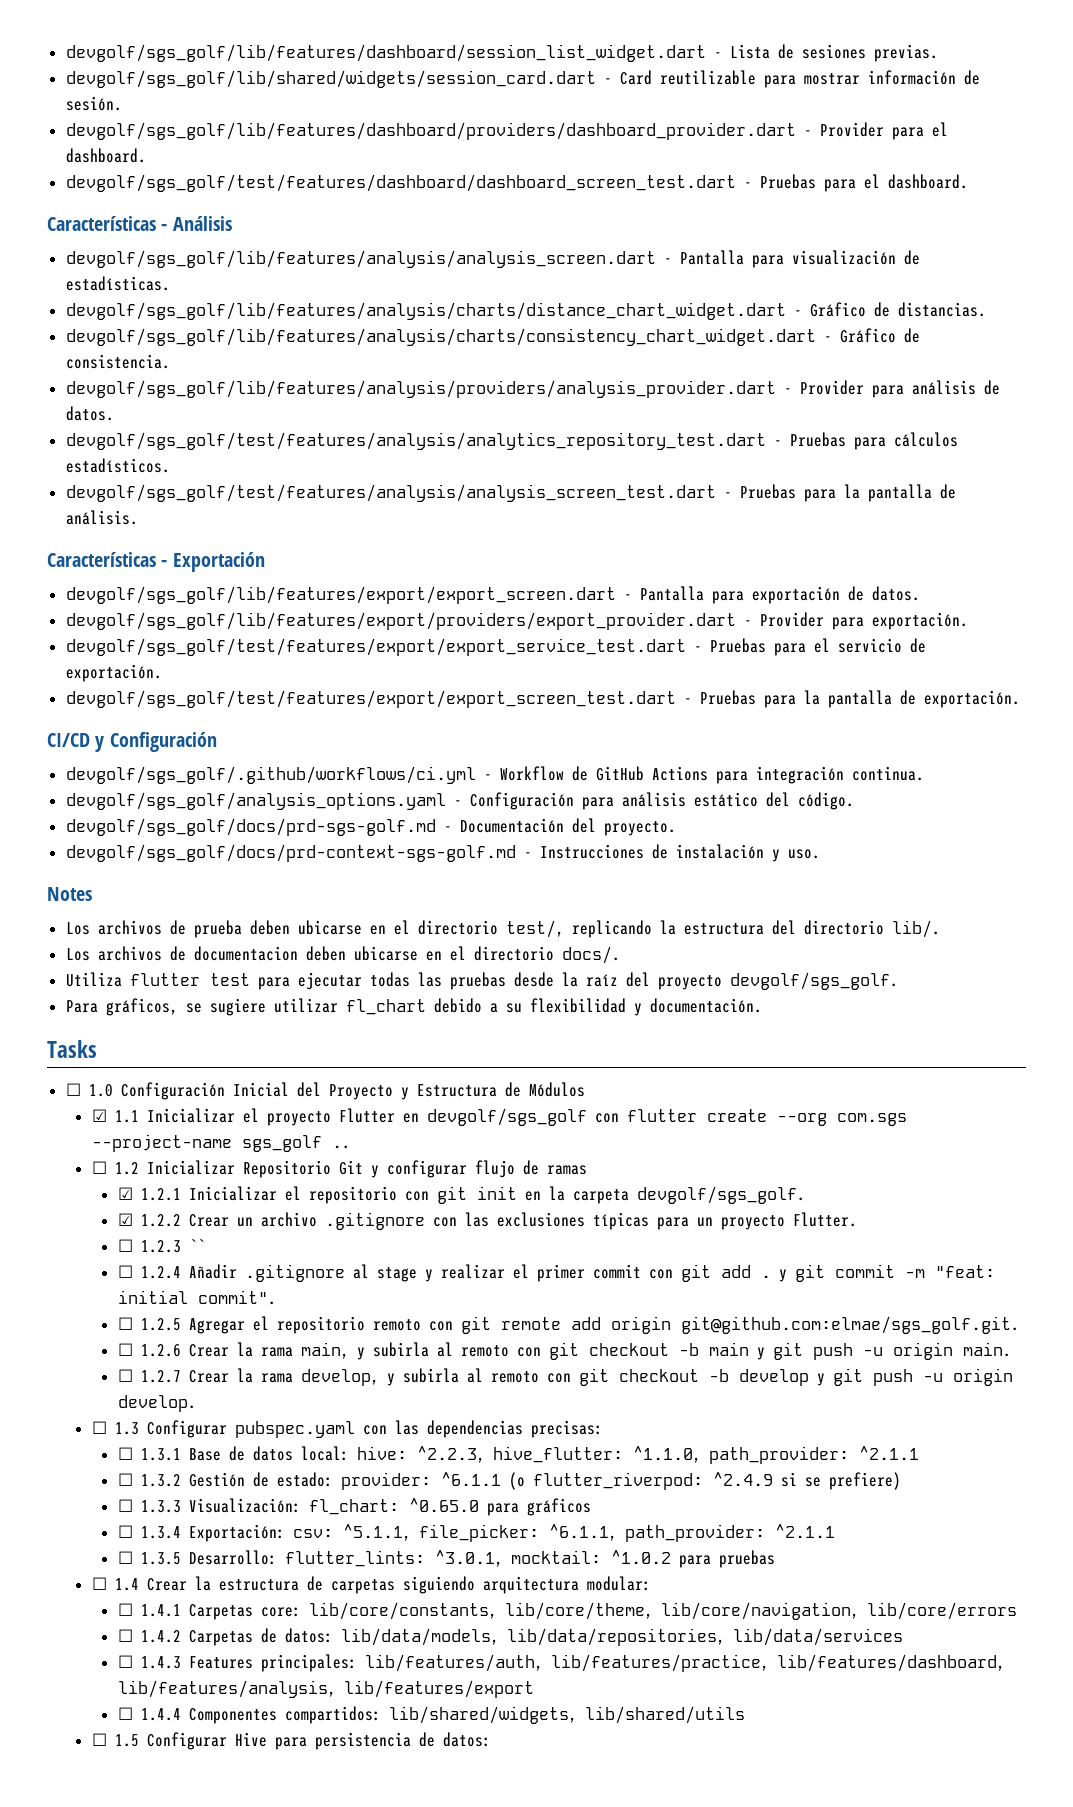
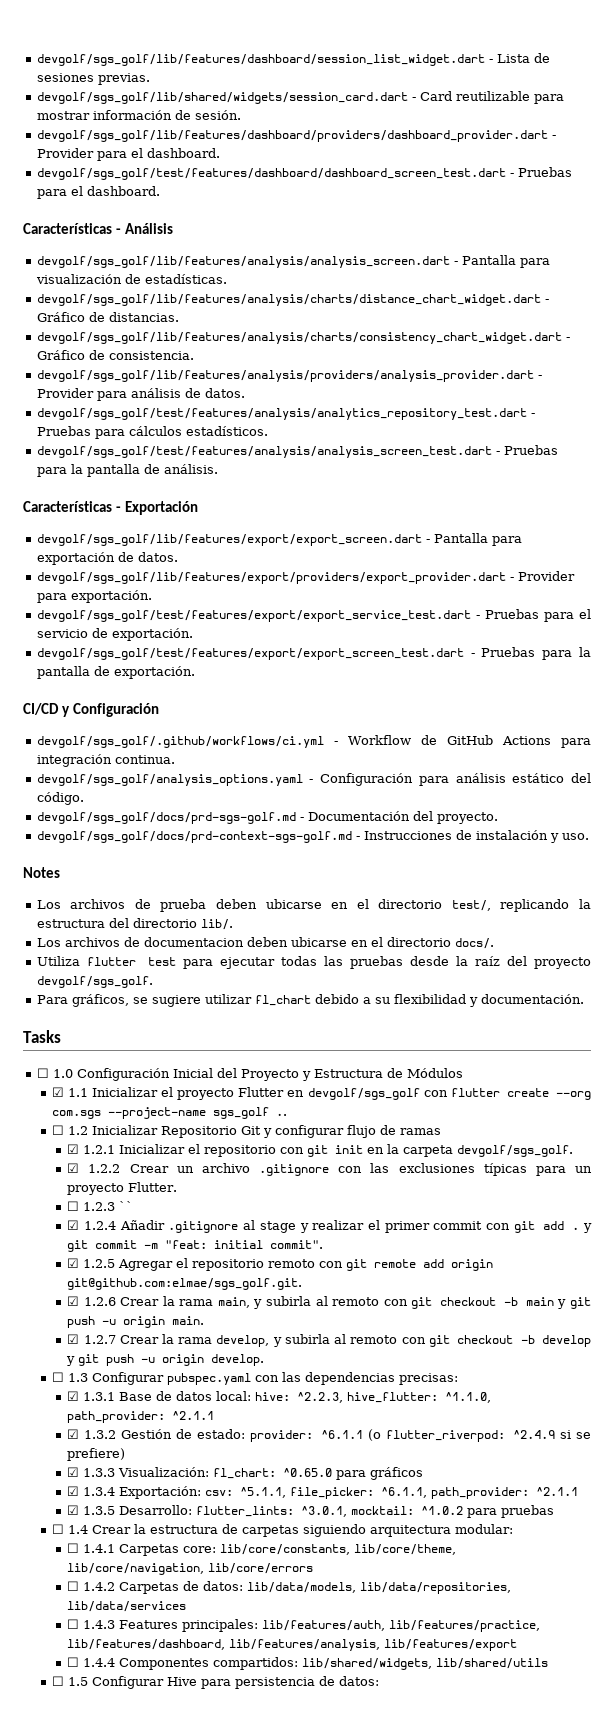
[117,1265,133,1278] ☐ -> [67,1220,80,1230] ☑
[117,1317,133,1330] ☐ -> [67,1258,80,1268] ☑
[117,1343,133,1356] ☐ -> [67,1296,80,1306] ☑
[117,1369,133,1382] ☐ -> [67,1334,80,1344] ☑
[117,1447,133,1460] ☐ -> [67,1391,80,1401] ☑
[117,1473,133,1486] ☐ -> [67,1429,80,1439] ☑
[117,1499,133,1512] ☐ -> [67,1467,80,1477] ☑
[117,1525,133,1538] ☐ -> [67,1486,80,1496] ☑
[117,1551,133,1564] ☐ -> [67,1505,80,1515] ☑

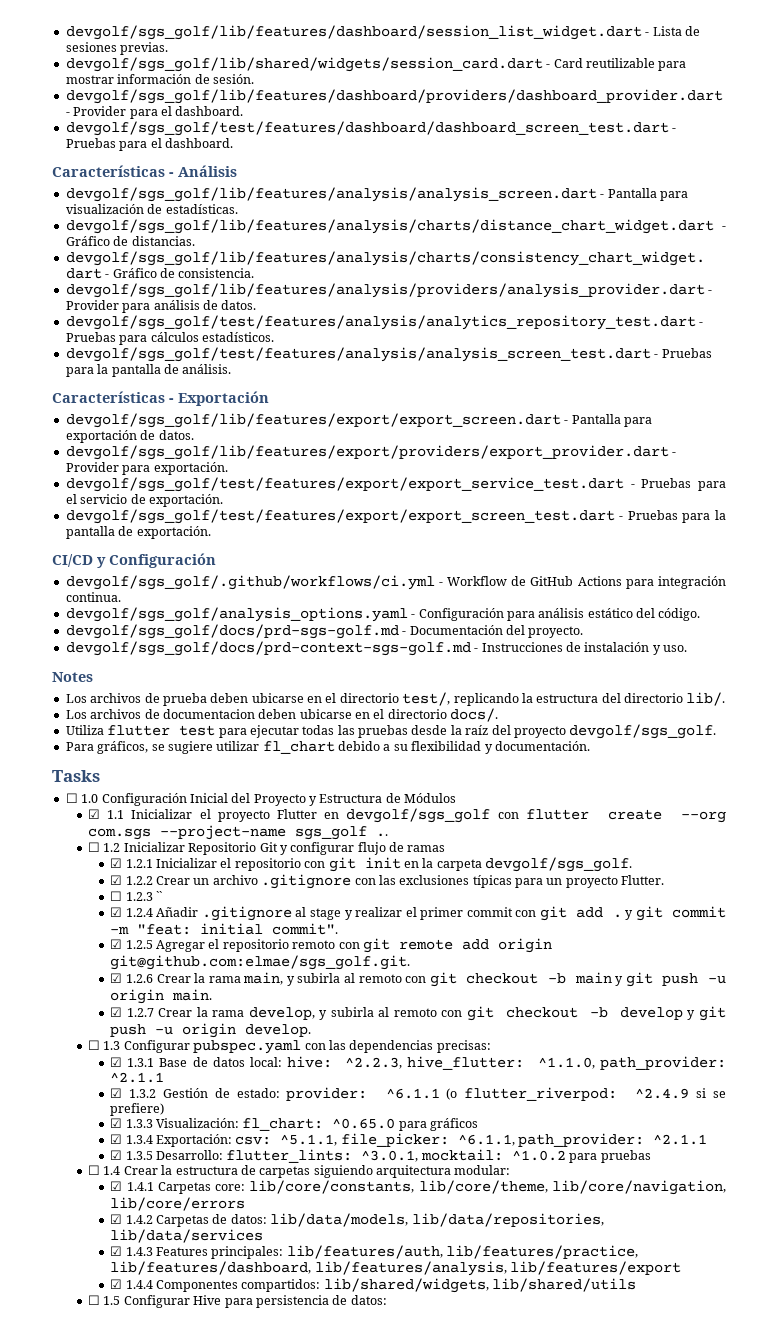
[67,1543,80,1553] ☐ -> [110,1181,123,1191] ☑
[67,1581,80,1591] ☐ -> [110,1214,123,1224] ☑
[67,1619,80,1629] ☐ -> [110,1246,123,1256] ☑
[67,1657,80,1667] ☐ -> [110,1279,123,1289] ☑

